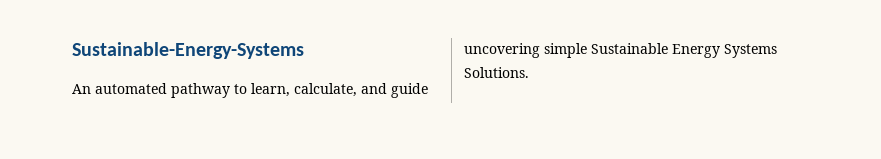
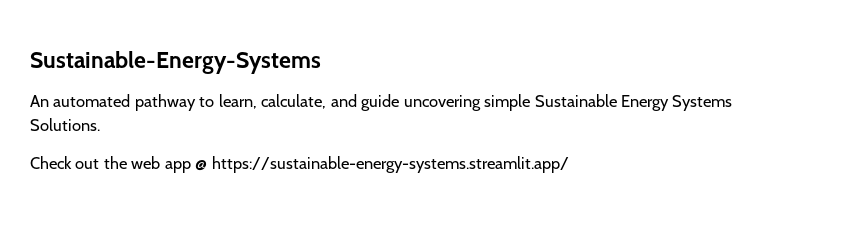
(529, 72) none -> [30,156,569,173] // Check out the web app @ https://sustainable-energy-systems.streamlit.app/

